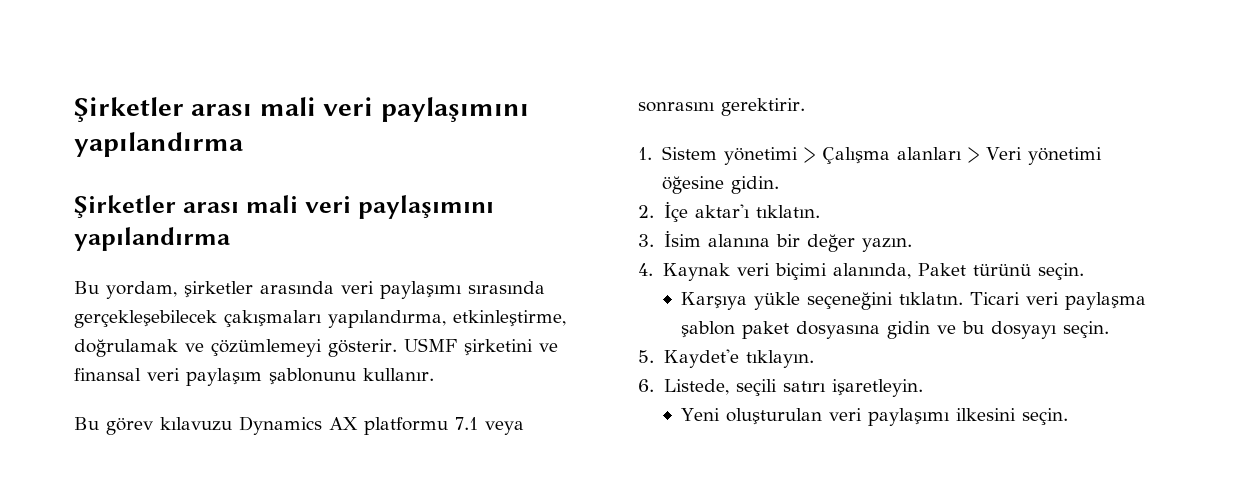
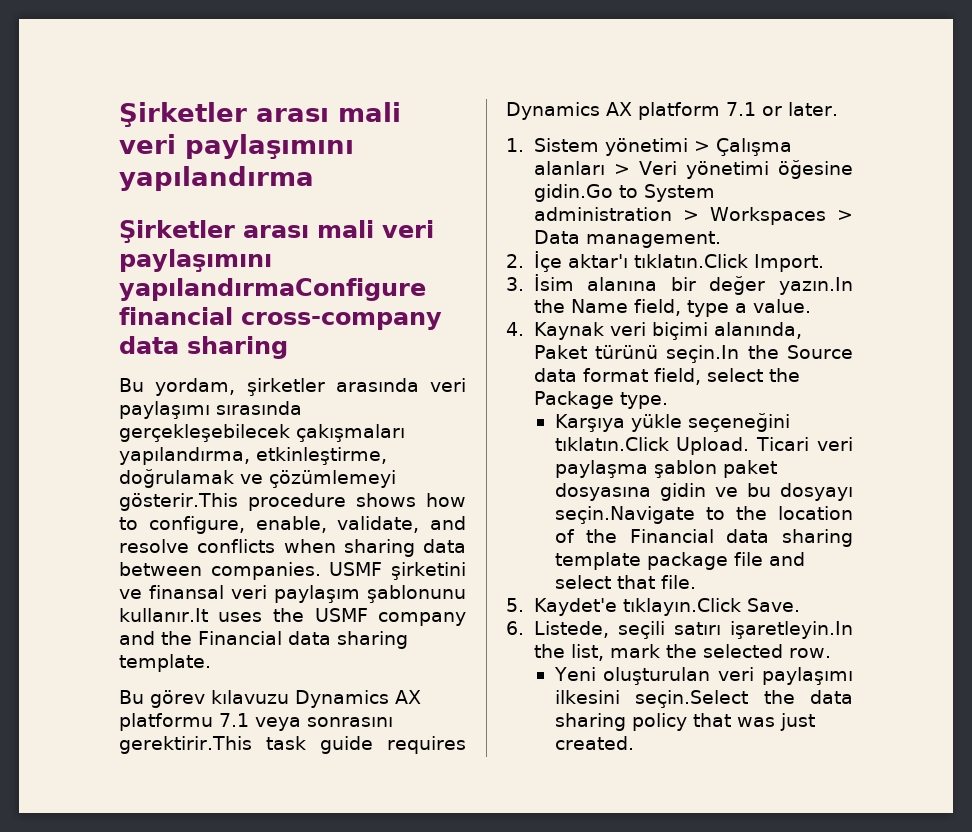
[74,227,230,251] yapılandırma -> [119,278,426,301] [119,307,442,330] [119,336,288,359] yapılandırmaConfigure financial cross-company data sharing
[328,339,397,357] gösterir. -> [119,493,466,511] [119,516,466,534] [119,539,466,557] [119,562,321,580] gösterir.This procedure shows how to configure, enable, validate, and resolve conflicts when sharing data between companies.
[363,368,434,381] kullanır. -> [119,608,466,626] [119,631,408,649] [119,654,211,672] kullanır.It uses the USMF company and the Financial data sharing template.
[721,98,805,116] gerektirir. -> [119,736,466,754] [506,102,838,120] gerektirir.This task guide requires Dynamics AX platform 7.1 or later.
[730,176,779,194] gidin. -> [533,184,715,202] [533,207,853,225] [533,230,721,248] gidin.Go to System administration > Workspaces > Data management.
[755,205,820,218] tıklatın. -> [633,254,824,272] tıklatın.Click Import.
[861,238,912,252] yazın. -> [779,277,853,295] [533,299,811,317] yazın.In the Name field, type a value.
[1037,263,1084,280] seçin. -> [666,345,853,363] [533,368,800,385] [533,391,668,409] seçin.In the Source data format field, select the Package type.
[898,292,963,305] tıklatın. -> [554,437,750,455] tıklatın.Click Upload.
[1062,321,1109,338] seçin. -> [554,506,853,524] [554,529,853,547] [554,552,805,570] [554,575,696,589] seçin.Navigate to the location of the Financial data sharing template package file and select that file.
[745,350,814,368] tıklayın. -> [622,598,800,616] tıklayın.Click Save.
[831,379,923,397] işaretleyin. -> [730,621,853,639] [533,644,831,661] işaretleyin.In the list, mark the selected row.
[1021,408,1068,425] seçin. -> [635,690,853,708] [554,713,815,731] [554,736,634,750] seçin.Select the data sharing policy that was just created.

